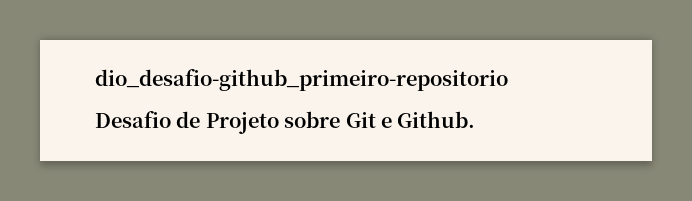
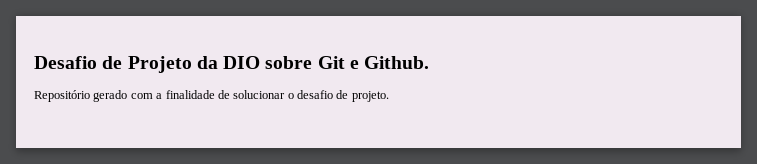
[95,69,508,91] dio_desafio-github_primeiro-repositorio // -> (34, 62) none
(279, 123) none -> [196,56,261,69] da DIO
(476, 119) none -> [34,90,389,102] // Repositório gerado com a finalidade de solucionar o desafio de projeto.

